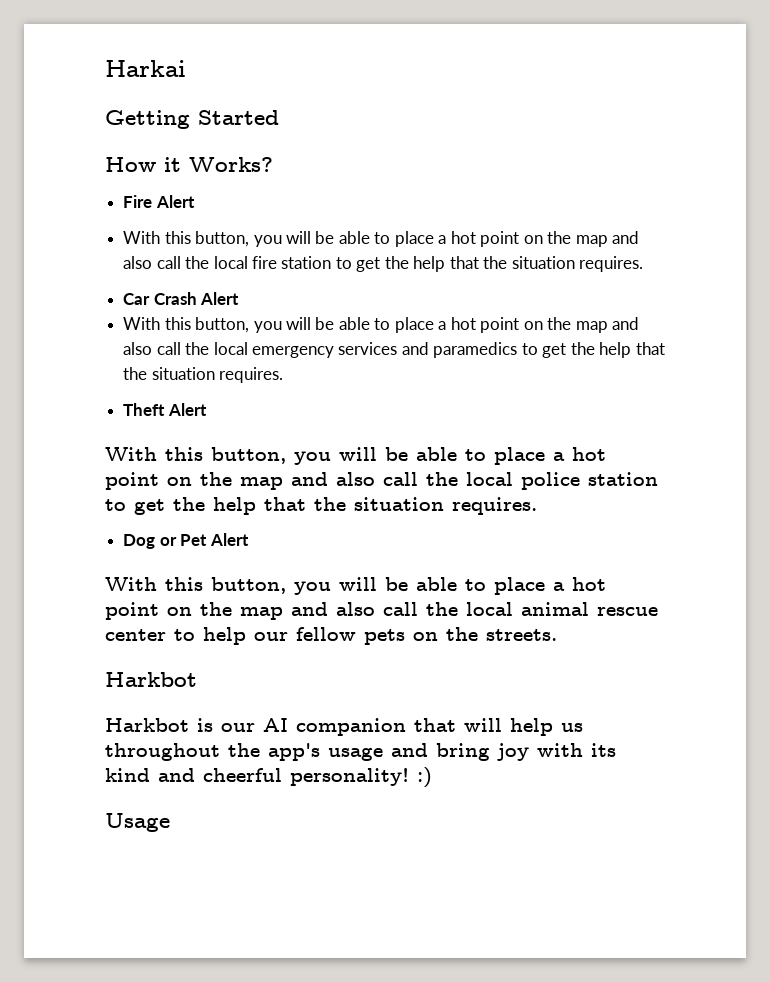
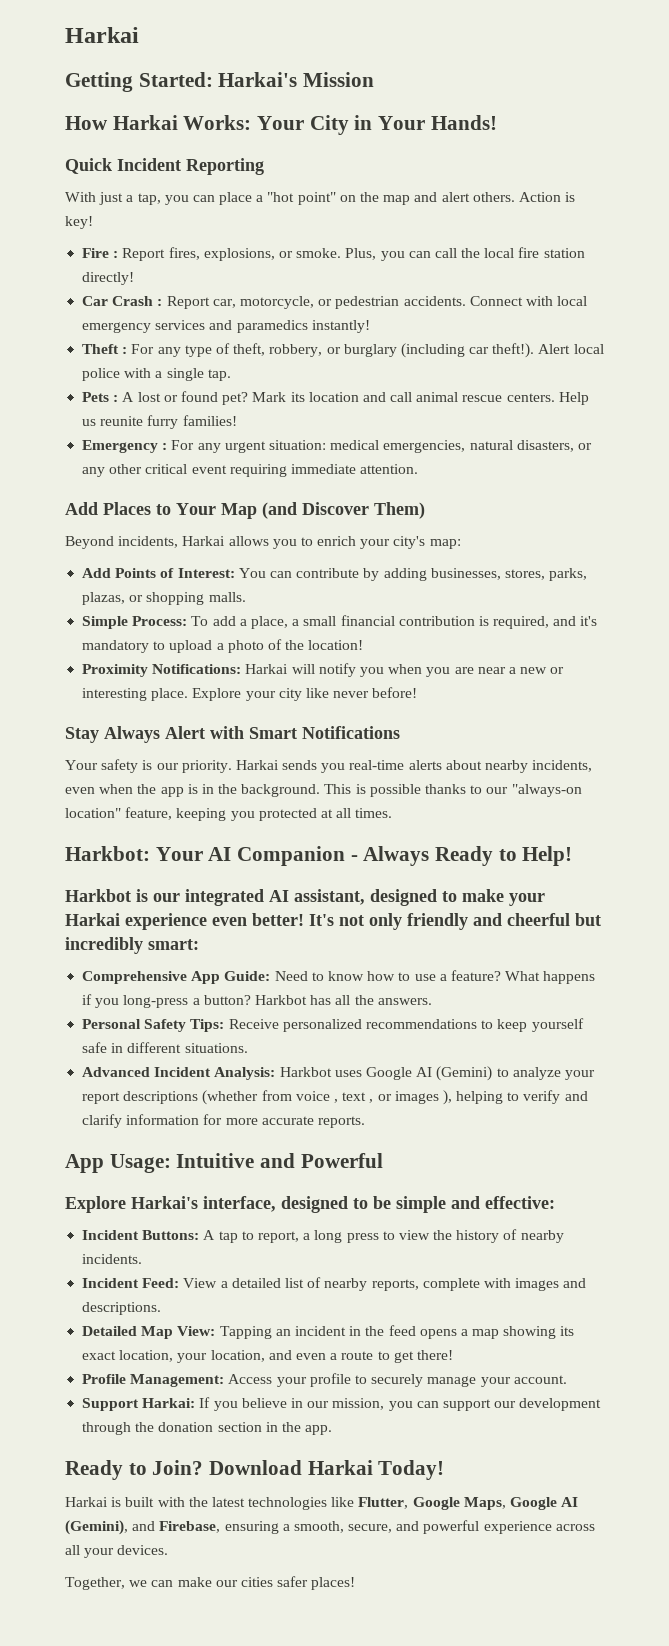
[198,110,279,125] [105,157,273,172] [123,195,195,208] [123,231,639,247] [123,256,153,269] Started // How it Works? // Fire Alert // With this button, you will be able to place a hot point on the map and also -> [138,72,375,87] [65,115,497,135] [65,158,264,175] [65,192,576,205] [65,216,93,229] [82,247,431,261] Started: Harkai's Mission // How Harkai Works: Your City in Your Hands! // Quick Incident Reporting // With just a tap, you can place a "hot point" on the map and alert others. Action is key! // Fire : Report fires, explosions, or smoke. Plus, you can
[335,256,644,272] [123,292,240,305] [123,317,639,333] [123,342,210,355] to get the help that the situation requires. // Car Crash Alert // With this button, you will be able to place a hot point on the map and also call the -> [82,272,135,285] [82,296,553,309] directly! // Car Crash : Report car, motorcycle, or pedestrian accidents. Connect with
[521,342,665,358] [123,367,284,383] [123,403,207,416] [105,447,606,465] [105,472,658,490] [105,497,537,515] [123,533,249,549] [105,577,606,595] [105,602,658,620] [105,627,557,645] [105,672,197,687] [105,718,583,736] [105,743,616,761] [105,767,432,788] [105,813,170,832] to get the help that the situation requires. // Theft Alert // With this button, you will be able to place a hot point on the map and also call the local police station to get the help that the situation requires. // Dog or Pet Alert // With this button, you will be able to place a hot point on the map and also call the local animal rescue center to help our fellow pets on the streets. // Harkbot // Harkbot is our AI companion that will help us throughout the app's usage and bring joy with its kind and cheerful personality! :) // Usage -> [311,320,370,333] [82,343,604,358] [82,368,231,381] [82,391,589,405] [82,415,237,429] [82,440,592,453] [82,464,419,477] [65,502,425,519] [65,536,461,549] [82,568,588,581] [82,592,246,605] [82,615,598,629] [82,639,364,653] [82,663,565,677] [82,687,418,701] [65,726,400,743] [65,759,593,773] [65,784,582,797] [65,807,393,821] [65,846,573,866] [65,889,545,906] [65,913,601,930] [65,937,199,954] [82,970,596,984] [82,994,432,1008] [82,1018,584,1032] [82,1042,248,1053] [82,1066,595,1081] [82,1090,588,1105] [82,1114,365,1128] [65,1153,383,1173] [65,1196,555,1213] [82,1229,564,1243] [82,1254,143,1264] [82,1277,587,1291] [82,1302,162,1315] [82,1325,575,1339] [82,1350,453,1363] [82,1373,567,1387] [82,1397,602,1411] [82,1422,333,1435] [65,1460,445,1480] [65,1497,579,1510] [65,1520,595,1535] [65,1545,169,1558] [65,1576,356,1590] instantly! // Theft : For any type of theft, robbery, or burglary (including car theft!). Alert local police with a single tap. // Pets : A lost or found pet? Mark its location and call animal rescue centers. Help us reunite furry families! // Emergency : For any urgent situation: medical emergencies, natural disasters, or any other critical event requiring immediate attention. // Add Places to Your Map (and Discover Them) // Beyond incidents, Harkai allows you to enrich your city's map: // Add Points of Interest: You can contribute by adding businesses, stores, parks, plazas, or shopping malls. // Simple Process: To add a place, a small financial contribution is required, and it's mandatory to upload a photo of the location! // Proximity Notifications: Harkai will notify you when you are near a new or interesting place. Explore your city like never before! // Stay Always Alert with Smart Notifications // Your safety is our priority. Harkai sends you real-time alerts about nearby incidents, even when the app is in the background. This is possible thanks to our "always-on location" feature, keeping you protected at all times. // Harkbot: Your AI Companion - Always Ready to Help! // Harkbot is our integrated AI assistant, designed to make your Harkai experience even better! It's not only friendly and cheerful but incredibly smart: // Comprehensive App Guide: Need to know how to use a feature? What happens if you long-press a button? Harkbot has all the answers. // Personal Safety Tips: Receive personalized recommendations to keep yourself safe in different situations. // Advanced Incident Analysis: Harkbot uses Google AI (Gemini) to analyze your report descriptions (whether from voice , text , or images ), helping to verify and clarify information for more accurate reports. // App Usage: Intuitive and Powerful // Explore Harkai's interface, designed to be simple and effective: // Incident Buttons: A tap to report, a long press to view the history of nearby incidents. // Incident Feed: View a detailed list of nearby reports, complete with images and descriptions. // Detailed Map View: Tapping an incident in the feed opens a map showing its exact location, your location, and even a route to get there! // Profile Management: Access your profile to securely manage your account. // Support Harkai: If you believe in our mission, you can support our development through the donation section in the app. // Ready to Join? Download Harkai Today! // Harkai is built with the latest technologies like Flutter, Google Maps, Google AI (Gemini), and Firebase, ensuring a smooth, secure, and powerful experience across all your devices. // Together, we can make our cities safer places!

